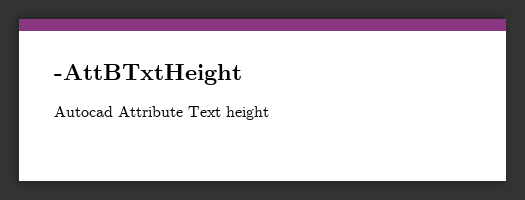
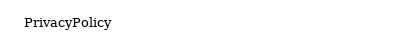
[54,64,242,85] [54,106,269,120] -AttBTxtHeight // Autocad Attribute Text height -> [24,17,112,30] PrivacyPolicy

